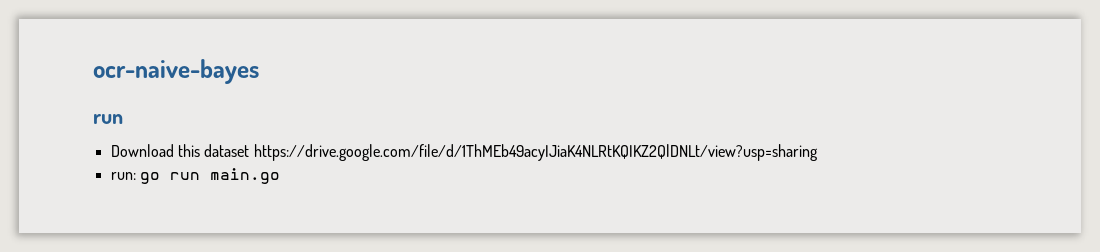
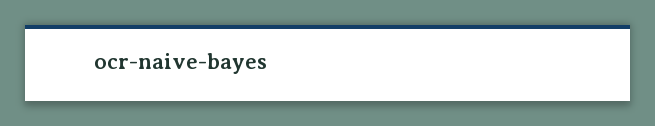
[93,114,123,124] [110,144,818,161] [110,168,280,184] // run // Download this dataset https://drive.google.com/file/d/1ThMEb49acyIJiaK4NLRtKQIKZ2QlDNLt/view?usp=sharing // run: go run main.go -> (267, 63) none

